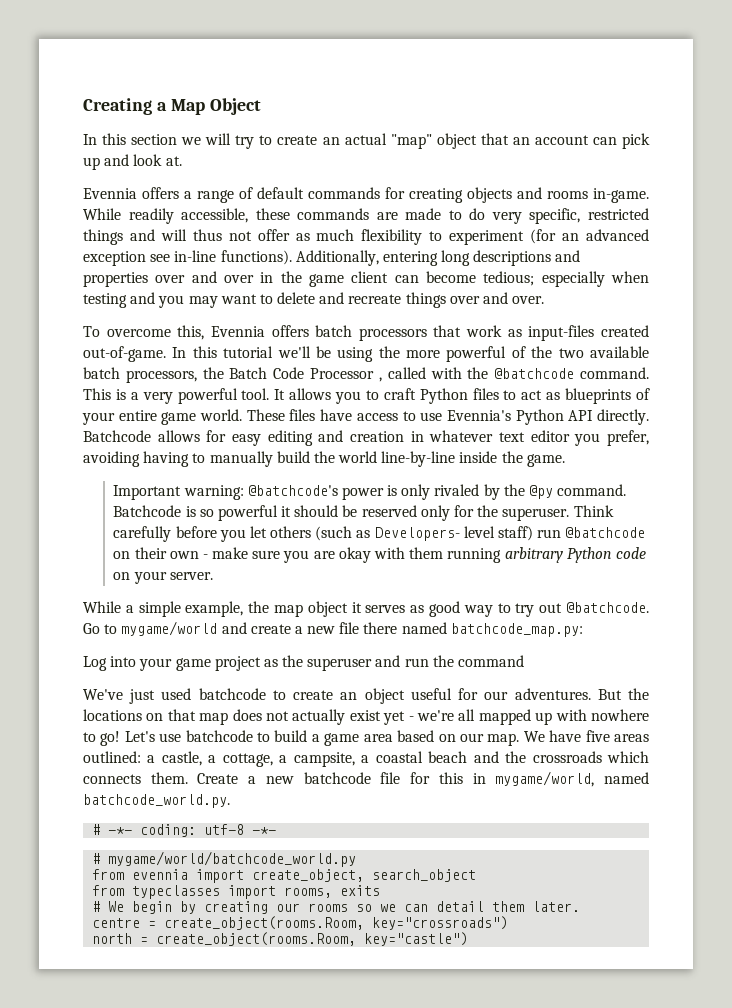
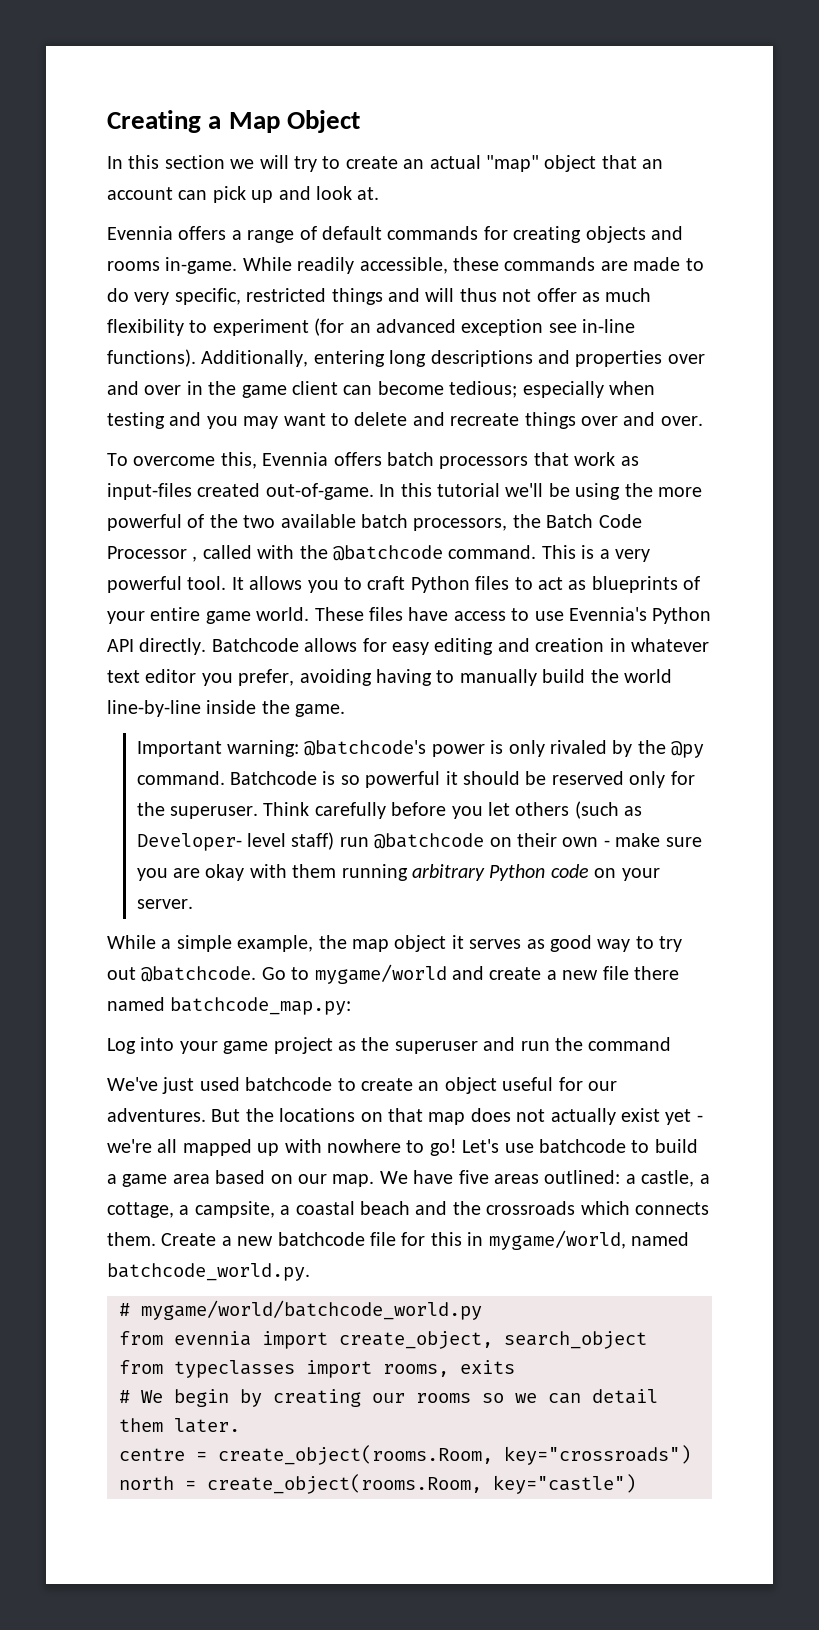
[374,527,460,541] Developers- -> [136,833,242,851] Developer-
[92,824,277,837] // # -*- coding: utf-8 -*- -> (310, 1272) none

